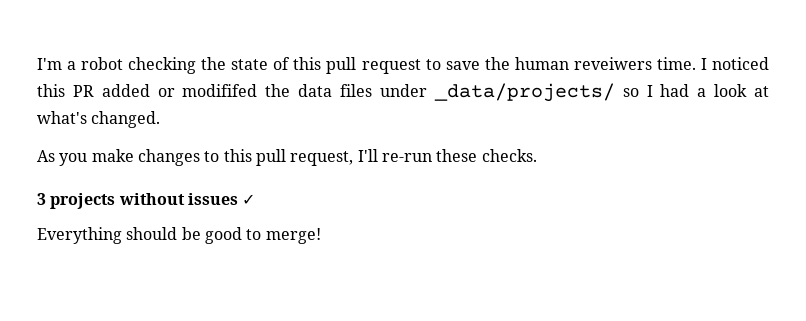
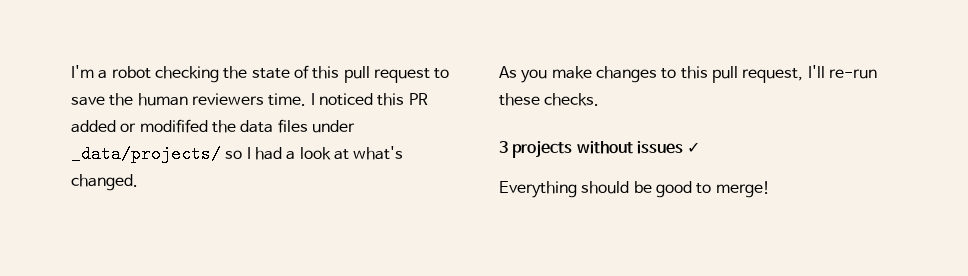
[573,57,652,70] reveiwers -> [191,93,264,105] reviewers

